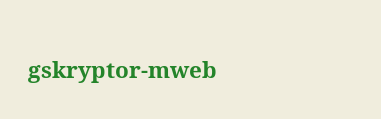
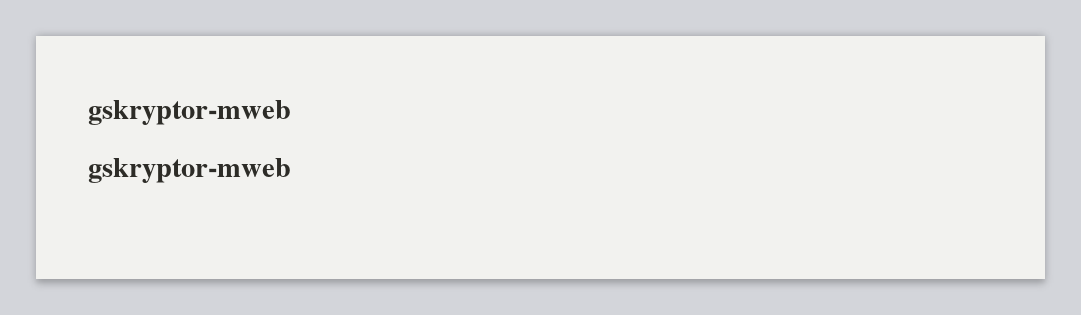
[28,61,217,83] gskryptor-mweb -> [88,100,291,125] [88,158,291,183] gskryptor-mweb // gskryptor-mweb

